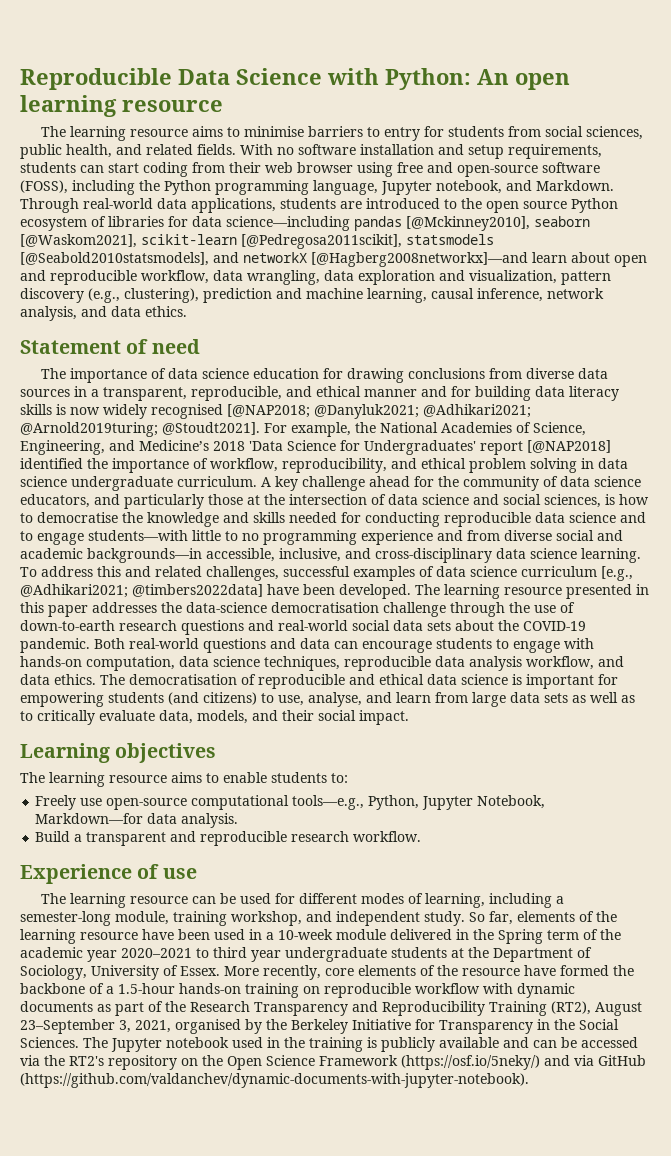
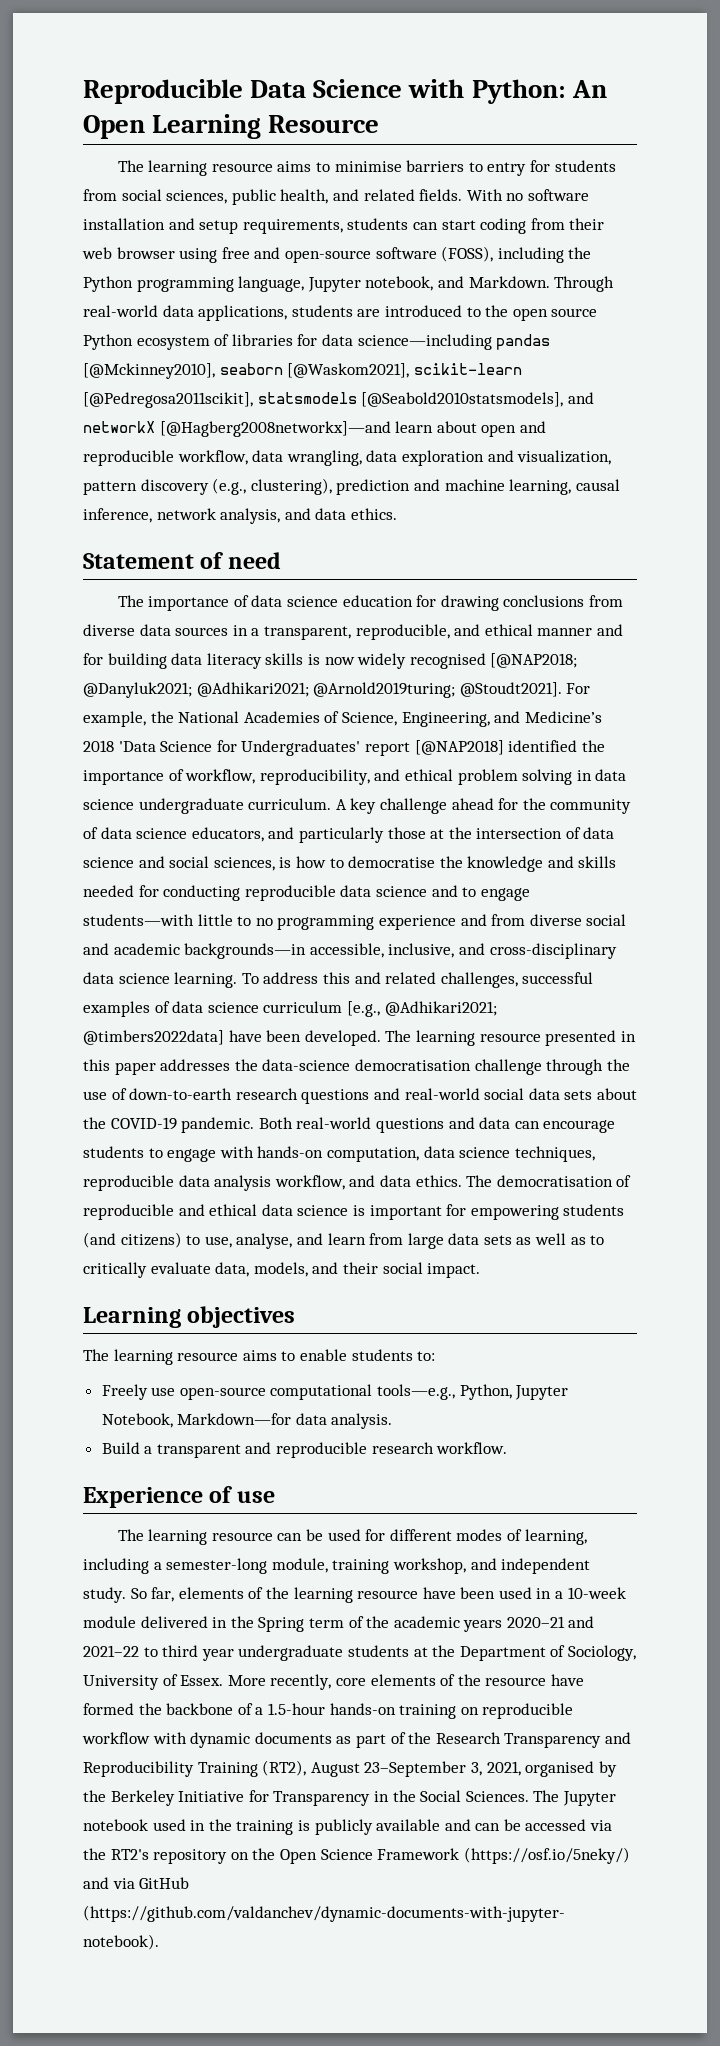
[515,73,570,90] [20,95,223,117] open learning resource -> [83,114,380,139] Open Learning Resource
[87,948,192,962] year 2020–2021 -> [463,1616,595,1632] [83,1645,139,1657] years 2020–21 and 2021–22

